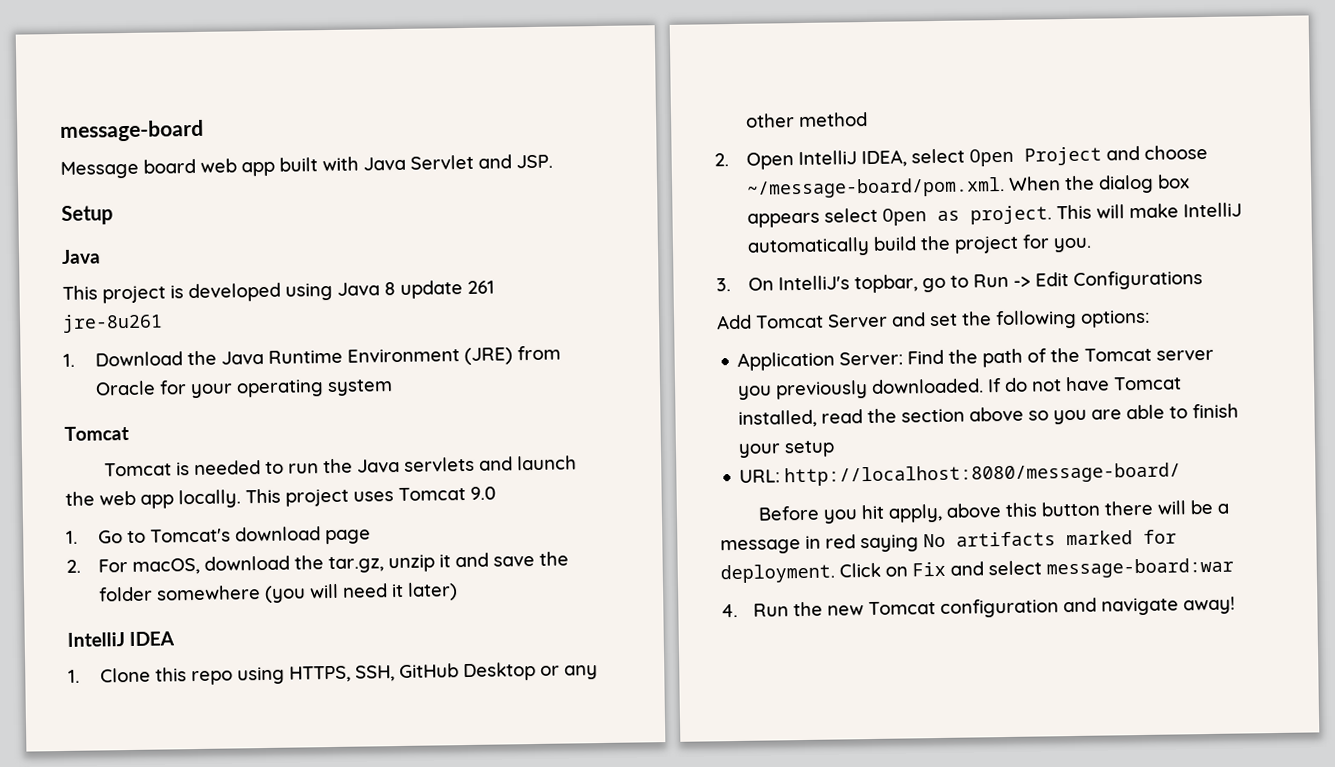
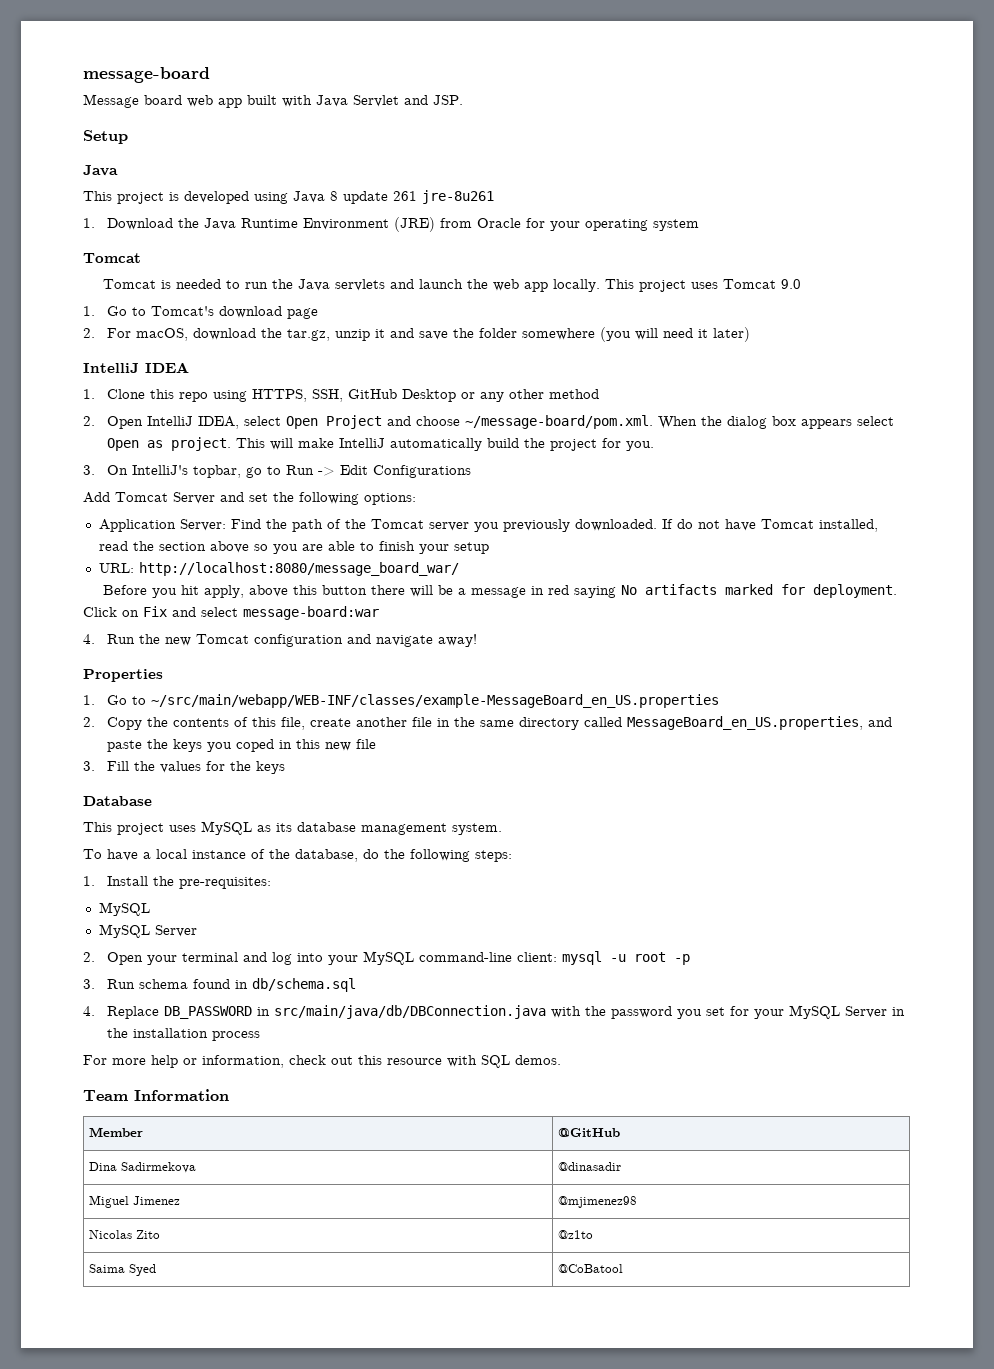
[784,462,1182,487] http://localhost:8080/message-board/ -> [138,562,459,576] http://localhost:8080/message_board_war/
(1235, 605) none -> [83,669,163,682] [83,694,720,708] [83,716,893,730] [107,739,377,752] [83,761,286,774] [83,796,152,806] [83,821,502,835] [83,849,512,862] [83,876,272,889] [98,902,150,916] [98,924,197,938] [83,951,691,965] [83,978,357,992] [83,1005,906,1019] [107,1028,261,1041] [83,1055,561,1068] [83,1089,229,1101] [88,1127,143,1137] [557,1128,620,1137] [88,1162,196,1173] [557,1162,621,1171] [88,1195,180,1208] [557,1196,637,1208] [88,1230,160,1239] [557,1230,593,1239] [88,1264,156,1276] [557,1264,623,1273] // Properties // 1. Go to ~/src/main/webapp/WEB-INF/classes/example-MessageBoard_en_US.properties // 2. Copy the contents of this file, create another file in the same directory called MessageBoard_en_US.properties, and paste the keys you coped in this new file // 3. Fill the values for the keys // Database // This project uses MySQL as its database management system. // To have a local instance of the database, do the following steps: // 1. Install the pre-requisites: // MySQL // MySQL Server // 2. Open your terminal and log into your MySQL command-line client: mysql -u root -p // 3. Run schema found in db/schema.sql // 4. Replace DB_PASSWORD in src/main/java/db/DBConnection.java with the password you set for your MySQL Server in the installation process // For more help or information, check out this resource with SQL demos. // Team Information // Member | @GitHub // Dina Sadirmekova | @dinasadir // Miguel Jimenez | @mjimenez98 // Nicolas Zito | @z1to // Saima Syed | @CoBatool

